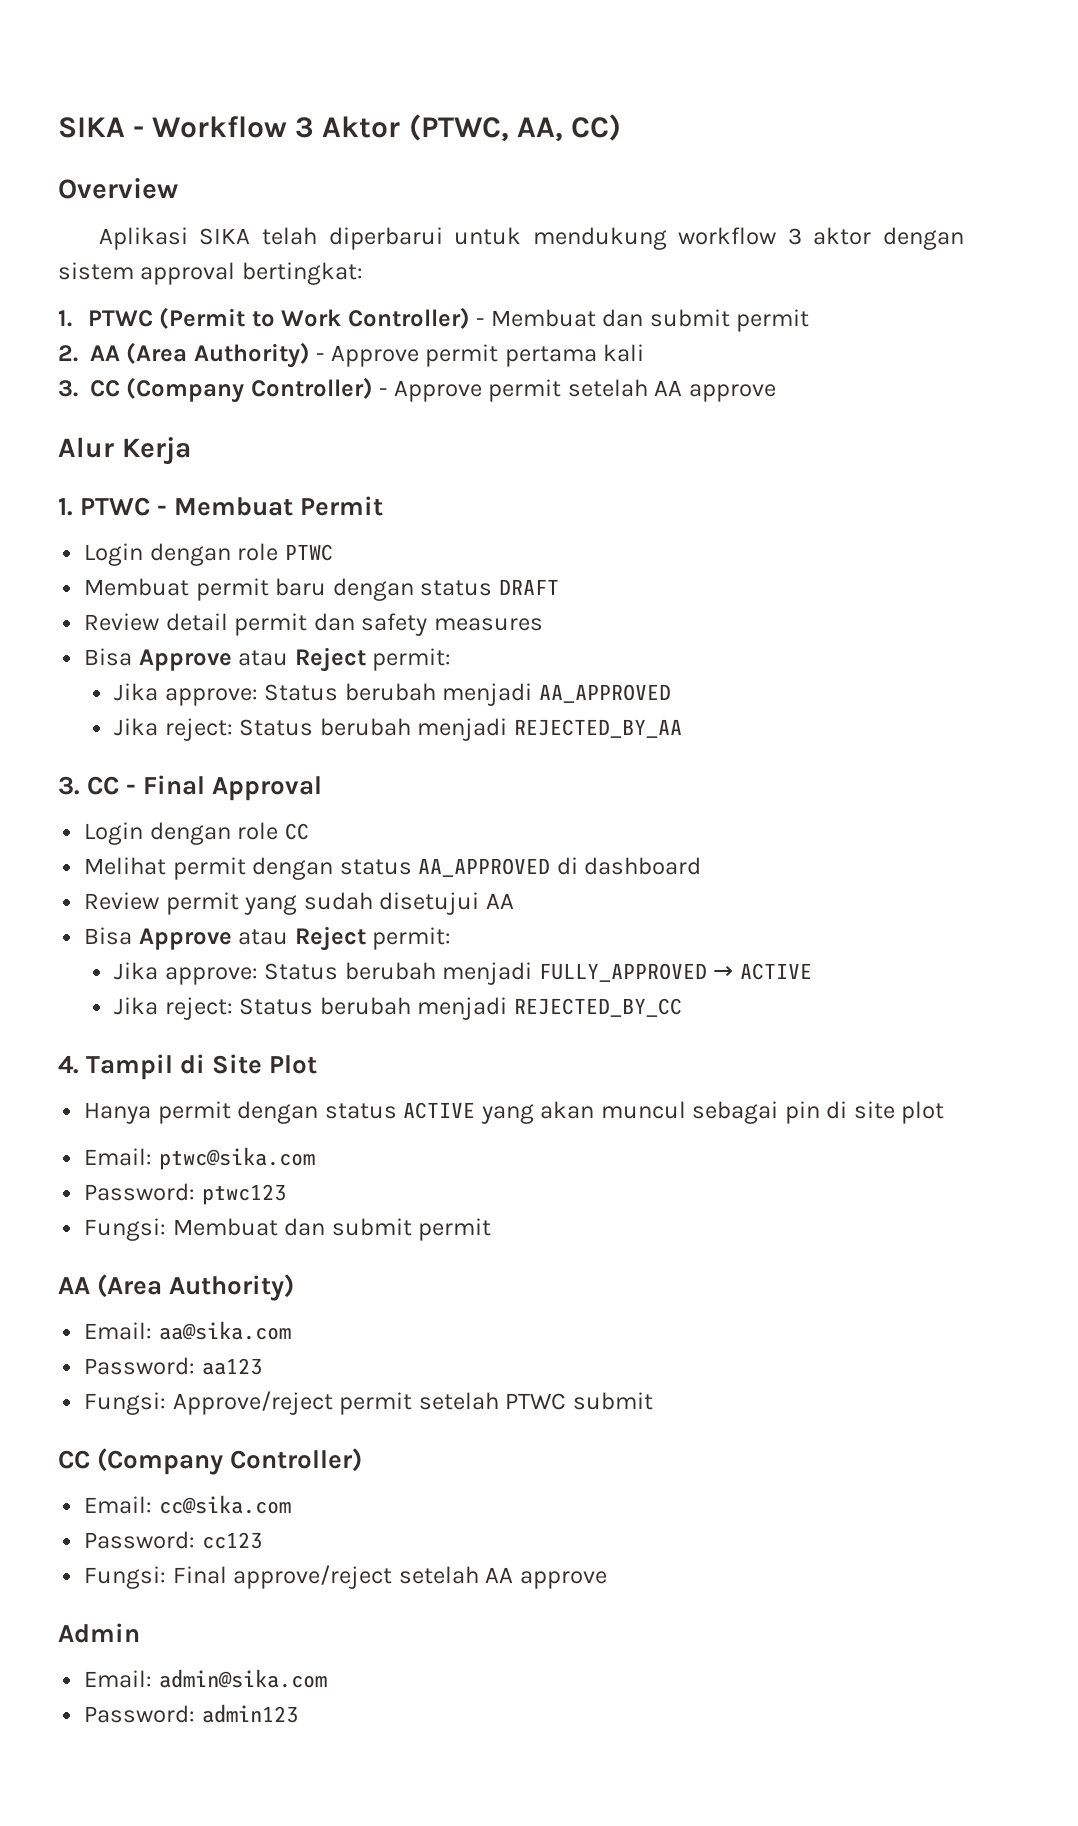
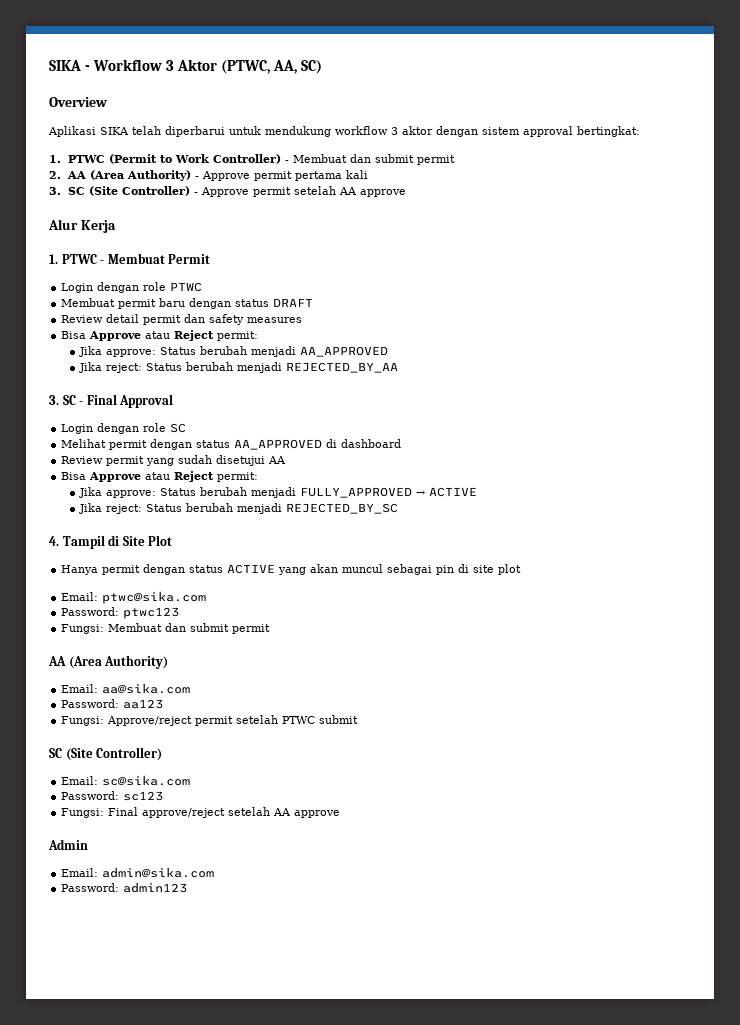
[570,114,621,141] CC) -> [301,60,323,74] SC)
[90,377,245,403] CC (Company -> [67,186,118,196] SC (Site
[87,776,120,795] CC -> [62,395,76,405] SC
[284,823,309,840] CC -> [170,423,187,433] SC
[513,998,682,1017] REJECTED_BY_CC -> [285,503,398,514] REJECTED_BY_SC
[58,1448,224,1475] CC (Company -> [49,748,93,761] SC (Site
[158,1495,291,1514] [84,1531,262,1549] cc@sika.com // Password: cc123 -> [102,775,191,786] [61,791,164,801] sc@sika.com // Password: sc123

